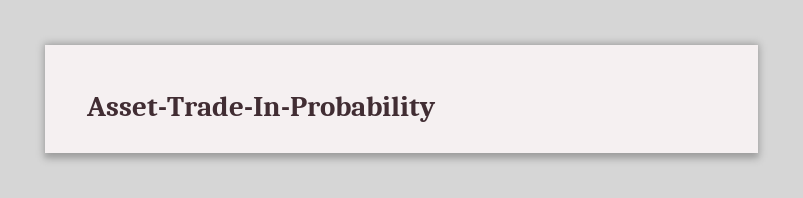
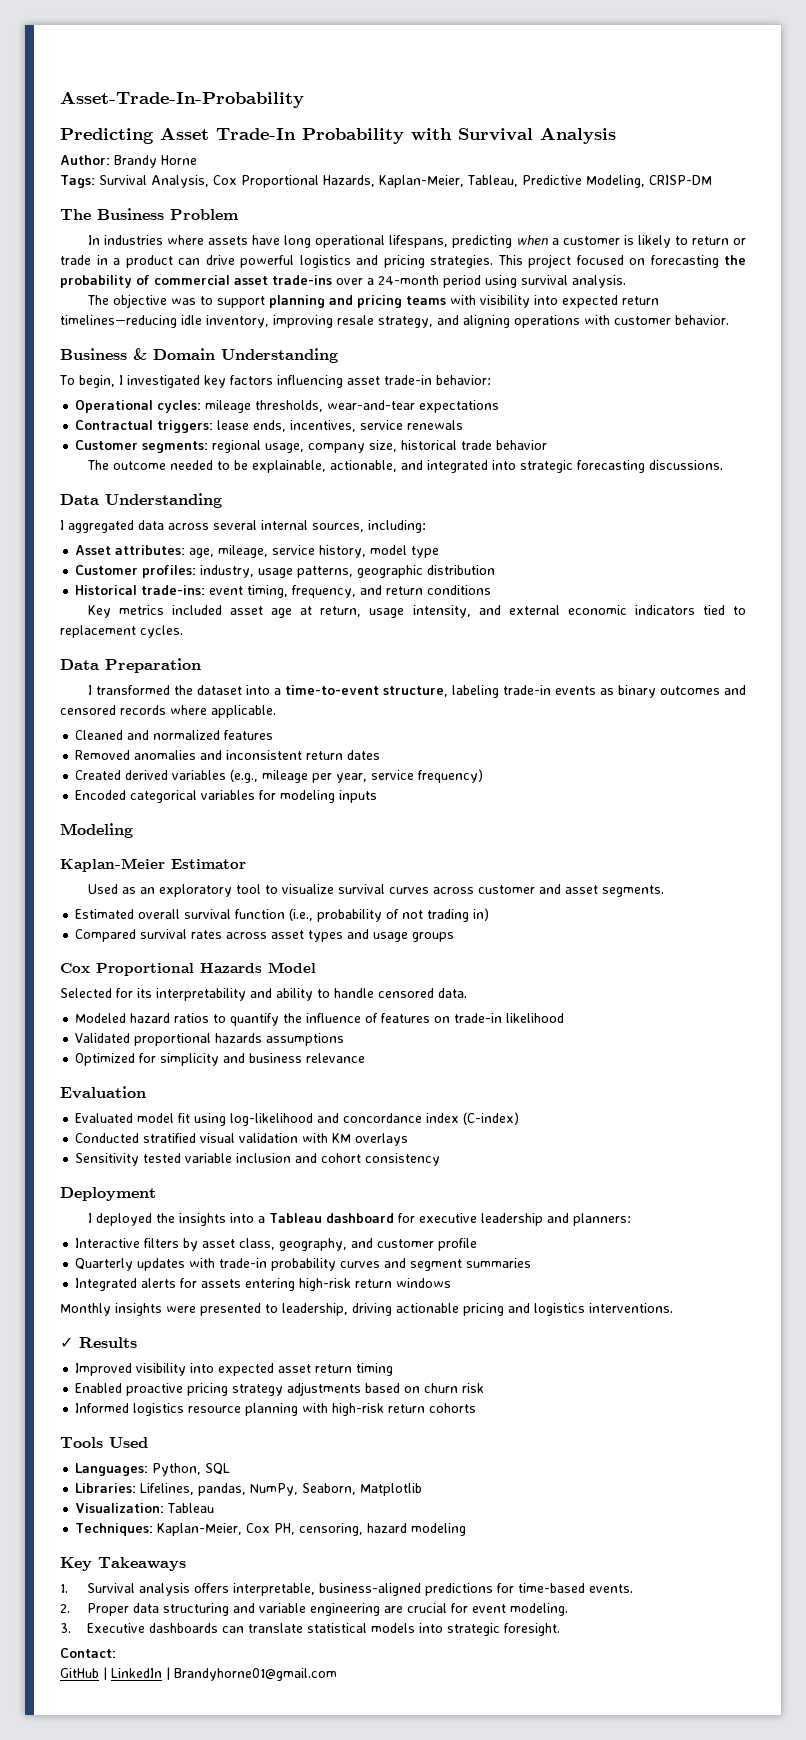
(436, 109) none -> [60,127,616,144] [60,155,197,168] [60,175,712,188] [60,208,238,220] [87,235,747,248] [60,254,746,268] [60,275,626,288] [86,294,659,308] [60,315,729,328] [60,348,338,363] [59,375,491,388] [75,400,500,413] [75,420,464,433] [75,440,548,453] [86,460,723,473] [60,493,222,508] [60,520,426,533] [75,545,440,558] [75,565,496,578] [75,585,492,598] [87,605,746,618] [60,625,183,638] [60,658,201,673] [87,685,747,698] [60,705,276,718] [75,730,274,740] [75,750,381,760] [75,769,484,783] [75,790,378,803] [60,823,133,838] [60,858,246,872] [87,884,664,897] [75,908,490,922] [75,929,455,942] [60,962,316,976] [60,988,467,1001] [75,1013,565,1026] [75,1033,345,1046] [75,1053,366,1066] [60,1086,146,1099] [75,1112,520,1126] [75,1133,409,1146] [75,1153,441,1166] [60,1187,156,1201] [87,1213,631,1226] [75,1238,478,1251] [75,1258,532,1271] [75,1278,452,1291] [60,1303,673,1316] [60,1337,137,1348] [75,1363,394,1376] [75,1382,485,1396] [75,1403,477,1416] [60,1437,148,1448] [75,1463,231,1476] [75,1483,423,1496] [75,1503,215,1513] [75,1523,467,1536] [60,1557,186,1571] [60,1583,633,1596] [60,1603,568,1616] [60,1623,560,1636] [60,1648,116,1658] [60,1667,337,1681] // Predicting Asset Trade-In Probability with Survival Analysis // Author: Brandy Horne // Tags: Survival Analysis, Cox Proportional Hazards, Kaplan-Meier, Tableau, Predictive Modeling, CRISP-DM // The Business Problem // In industries where assets have long operational lifespans, predicting when a customer is likely to return or trade in a product can drive powerful logistics and pricing strategies. This project focused on forecasting the probability of commercial asset trade-ins over a 24-month period using survival analysis. // The objective was to support planning and pricing teams with visibility into expected return timelines—reducing idle inventory, improving resale strategy, and aligning operations with customer behavior. // Business & Domain Understanding // To begin, I investigated key factors influencing asset trade-in behavior: // Operational cycles: mileage thresholds, wear-and-tear expectations // Contractual triggers: lease ends, incentives, service renewals // Customer segments: regional usage, company size, historical trade behavior // The outcome needed to be explainable, actionable, and integrated into strategic forecasting discussions. // Data Understanding // I aggregated data across several internal sources, including: // Asset attributes: age, mileage, service history, model type // Customer profiles: industry, usage patterns, geographic distribution // Historical trade-ins: event timing, frequency, and return conditions // Key metrics included asset age at return, usage intensity, and external economic indicators tied to replacement cycles. // Data Preparation // I transformed the dataset into a time-to-event structure, labeling trade-in events as binary outcomes and censored records where applicable. // Cleaned and normalized features // Removed anomalies and inconsistent return dates // Created derived variables (e.g., mileage per year, service frequency) // Encoded categorical variables for modeling inputs // Modeling // Kaplan-Meier Estimator // Used as an exploratory tool to visualize survival curves across customer and asset segments. // Estimated overall survival function (i.e., probability of not trading in) // Compared survival rates across asset types and usage groups // Cox Proportional Hazards Model // Selected for its interpretability and ability to handle censored data. // Modeled hazard ratios to quantify the influence of features on trade-in likelihood // Validated proportional hazards assumptions // Optimized for simplicity and business relevance // Evaluation // Evaluated model fit using log-likelihood and concordance index (C-index) // Conducted stratified visual validation with KM overlays // Sensitivity tested variable inclusion and cohort consistency // Deployment // I deployed the insights into a Tableau dashboard for executive leadership and planners: // Interactive filters by asset class, geography, and customer profile // Quarterly updates with trade-in probability curves and segment summaries // Integrated alerts for assets entering high-risk return windows // Monthly insights were presented to leadership, driving actionable pricing and logistics interventions. // ✓ Results // Improved visibility into expected asset return timing // Enabled proactive pricing strategy adjustments based on churn risk // Informed logistics resource planning with high-risk return cohorts // Tools Used // Languages: Python, SQL // Libraries: Lifelines, pandas, NumPy, Seaborn, Matplotlib // Visualization: Tableau // Techniques: Kaplan-Meier, Cox PH, censoring, hazard modeling // Key Takeaways // 1. Survival analysis offers interpretable, business-aligned predictions for time-based events. // 2. Proper data structuring and variable engineering are crucial for event modeling. // 3. Executive dashboards can translate statistical models into strategic foresight. // Contact: // GitHub | LinkedIn | Brandyhorne01@gmail.com

